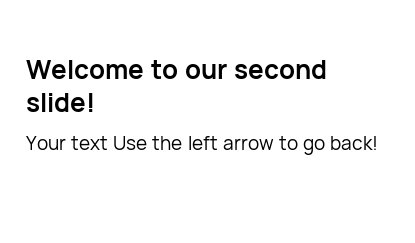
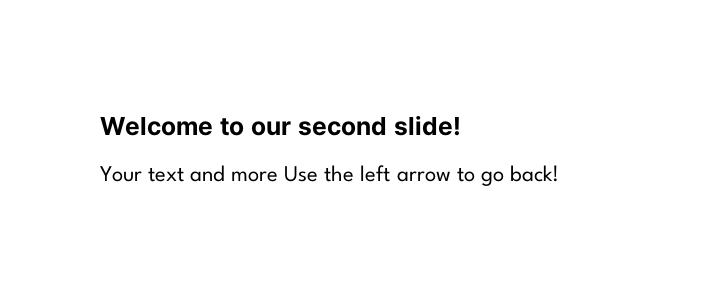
(109, 143) none -> [190,165,279,182] and more

